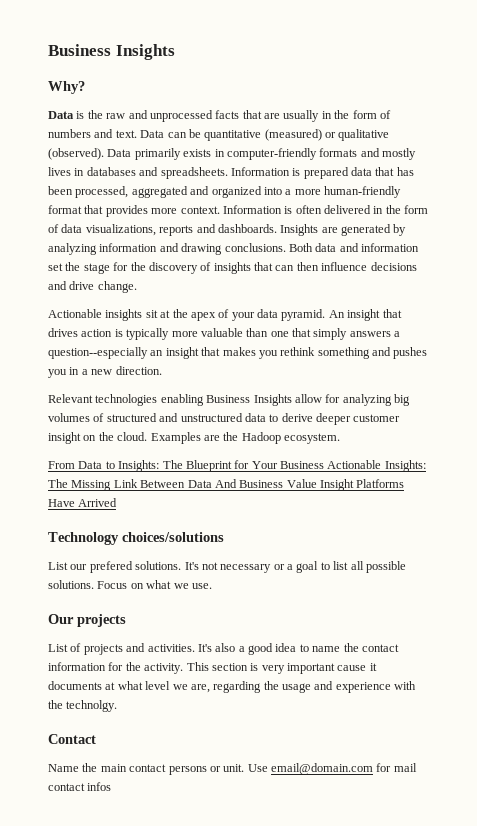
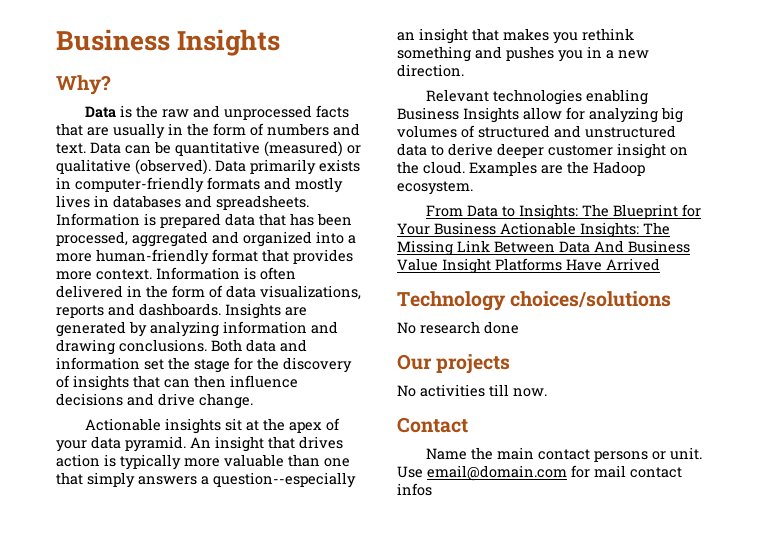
[48,561,406,573] [48,580,212,589] [48,614,126,627] [48,643,399,655] [48,662,377,674] [48,681,417,693] [48,700,118,712] List our prefered solutions. It's not necessary or a goal to list all possible solutions. Focus on what we use. // Our projects // List of projects and activities. It's also a good idea to name the contact information for the activity. This section is very important cause it documents at what level we are, regarding the usage and experience with the technolgy. -> [397,321,519,334] [397,354,511,374] [397,384,547,397] No research done // Our projects // No activities till now.

